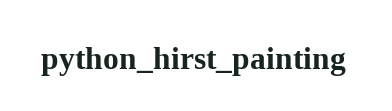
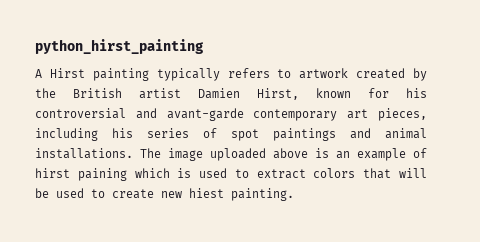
(346, 61) none -> [35,68,427,81] [35,88,427,100] [35,108,427,121] [35,128,427,141] [35,148,427,161] [35,168,427,181] [35,188,294,201] // A Hirst painting typically refers to artwork created by the British artist Damien Hirst, known for his controversial and avant-garde contemporary art pieces, including his series of spot paintings and animal installations. The image uploaded above is an example of hirst paining which is used to extract colors that will be used to create new hiest painting.

